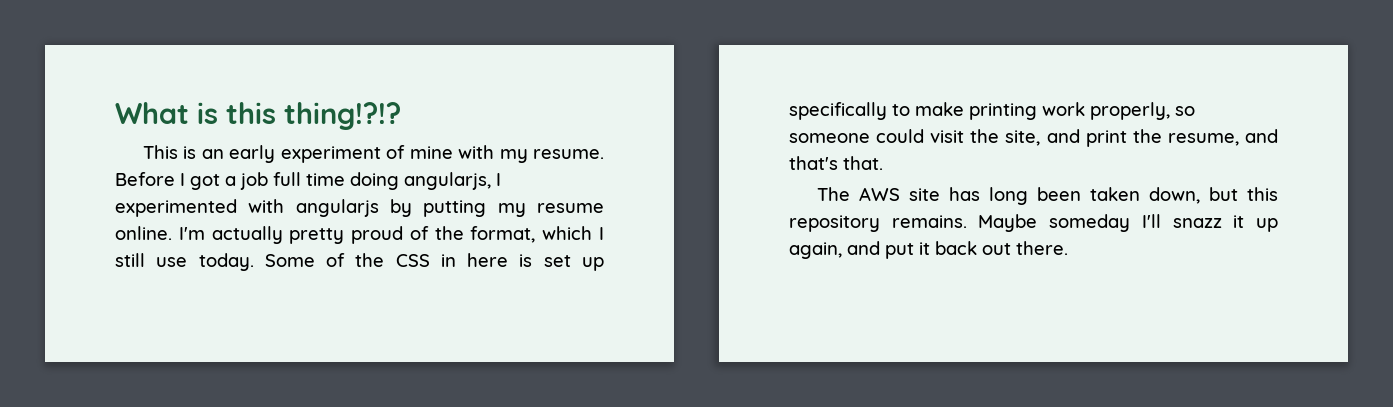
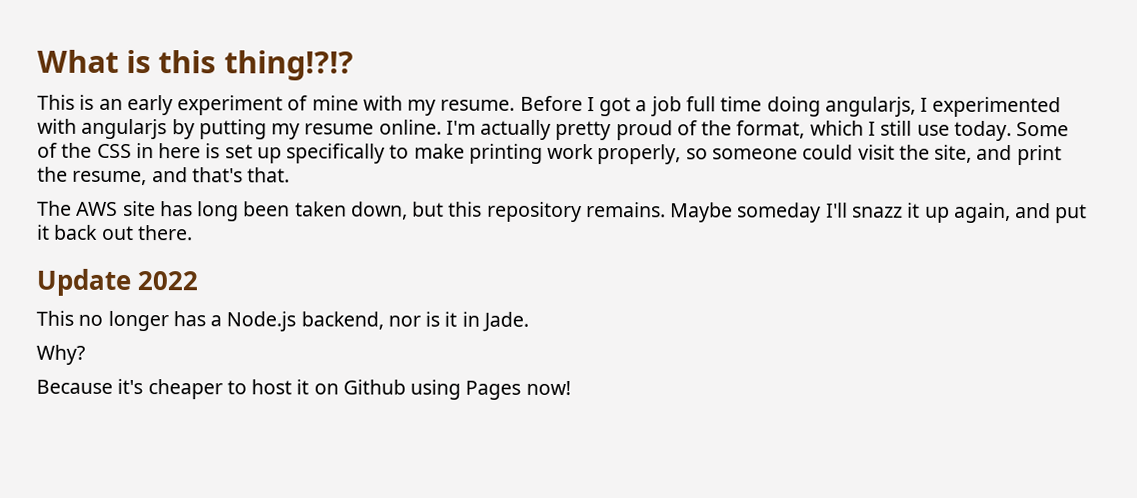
(1068, 248) none -> [36,268,199,297] [36,310,529,332] [36,344,85,365] [36,378,571,400] // Update 2022 // This no longer has a Node.js backend, nor is it in Jade. // Why? // Because it's cheaper to host it on Github using Pages now!

